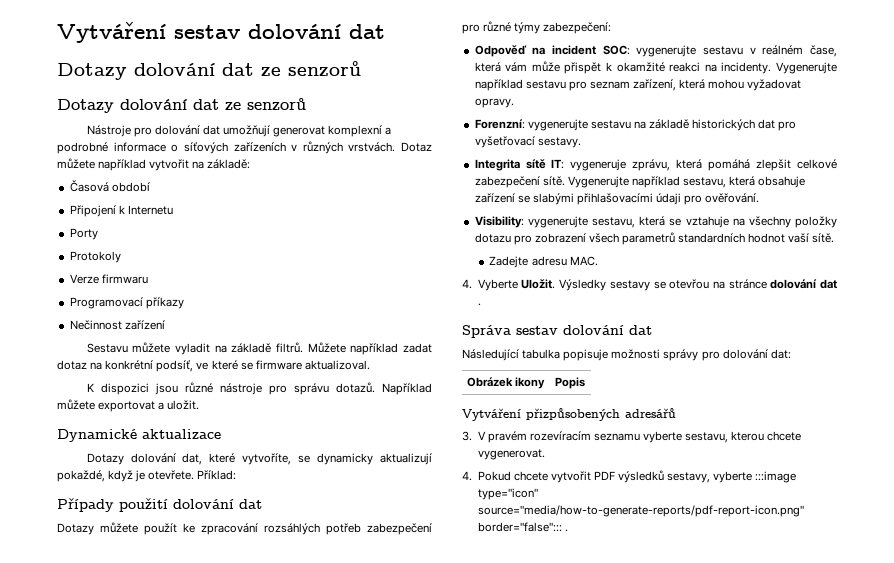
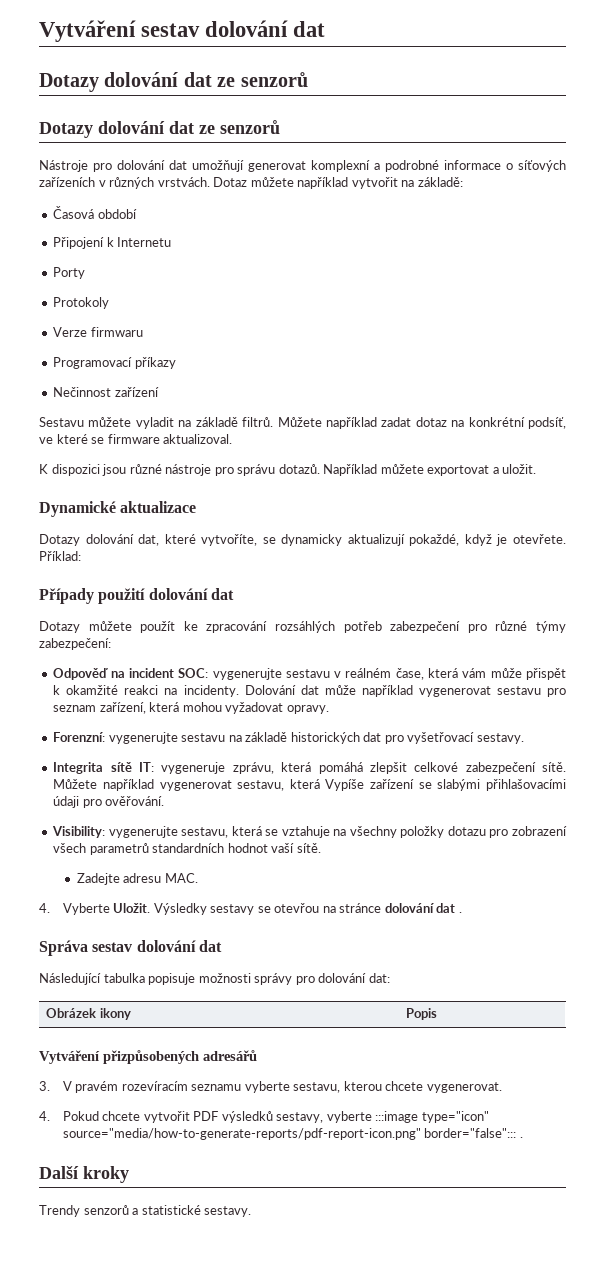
[776,62,837,74] [474,79,523,91] Vygenerujte například -> [244,685,491,697] Dolování dat může například vygenerovat
[567,176,806,188] Vygenerujte například sestavu, která obsahuje -> [53,779,365,791] Můžete například vygenerovat sestavu, která Vypíše
(568, 530) none -> [39,1166,129,1183] [39,1205,252,1217] // Další kroky // Trendy senzorů a statistické sestavy.

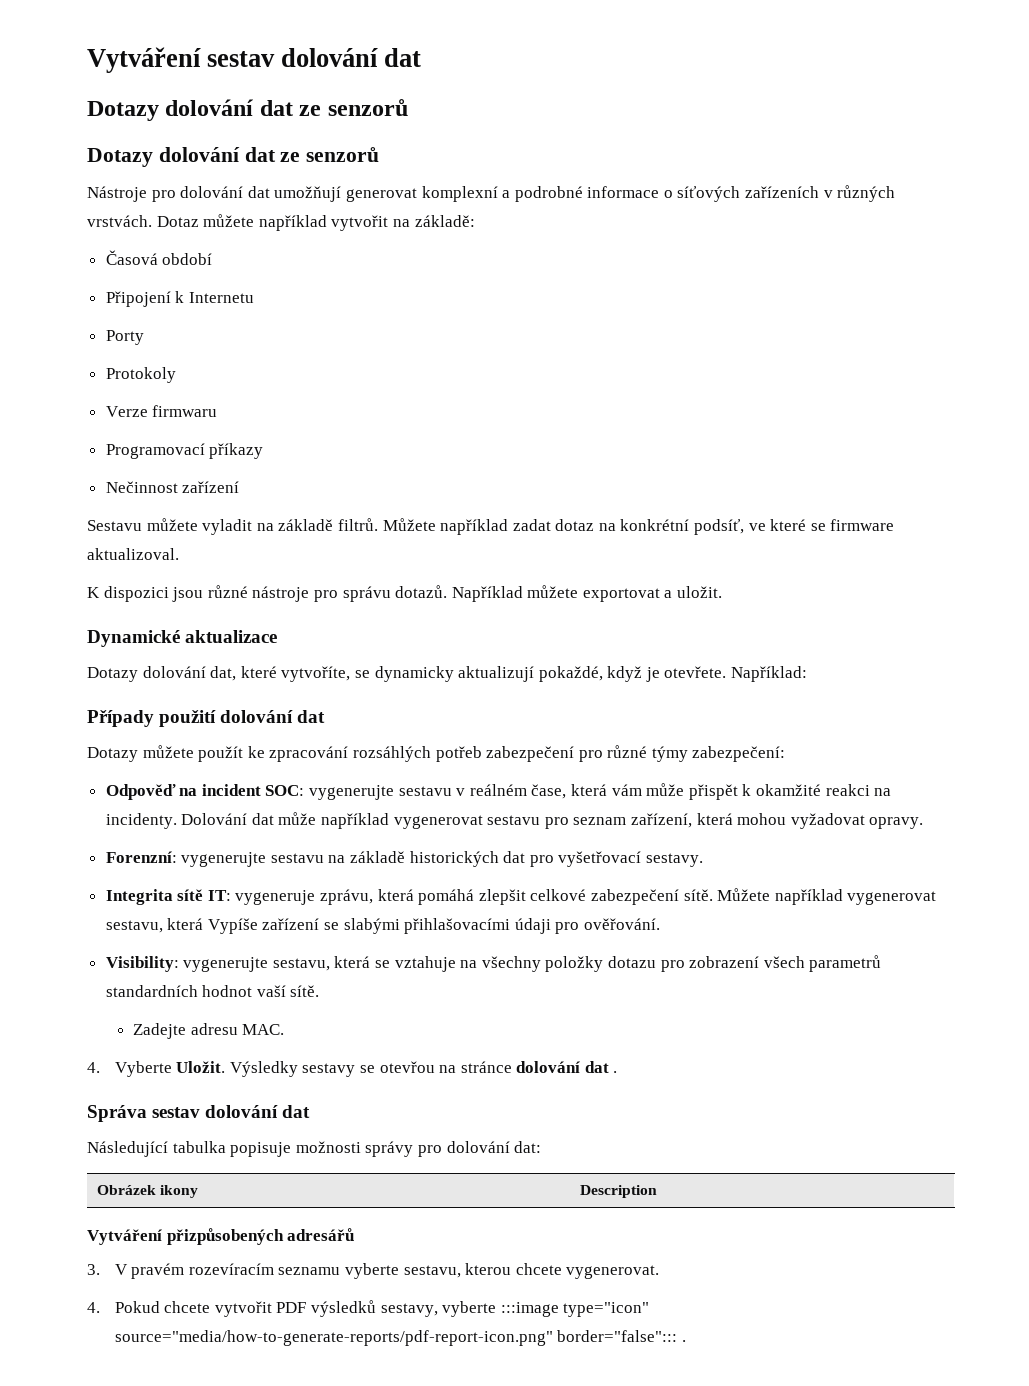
[39,551,81,561] Příklad: -> [731,666,808,682] Například:
[406,1008,438,1020] Popis -> [579,1185,657,1198] Description
[39,1166,129,1183] [39,1205,252,1217] // Další kroky // Trendy senzorů a statistické sestavy. -> (686, 1341) none

